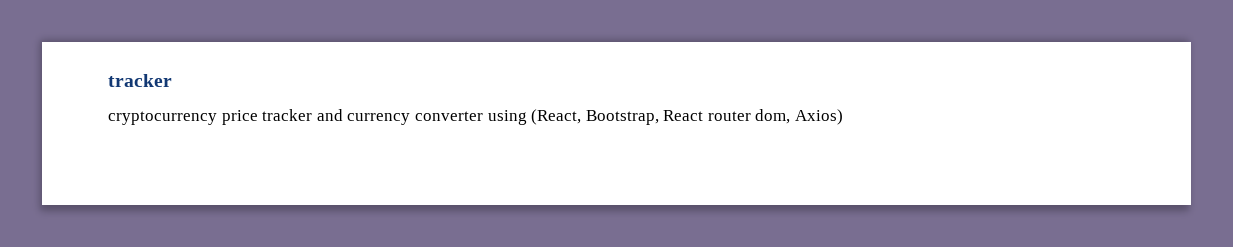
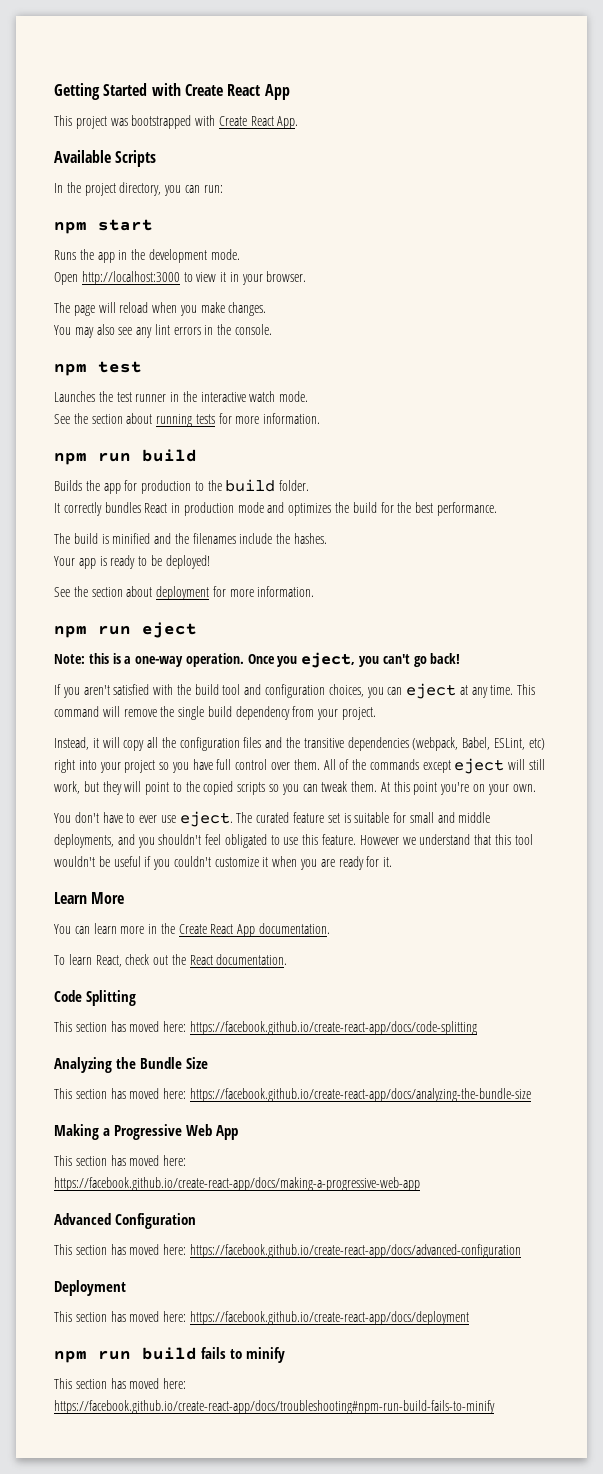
[108,74,172,87] [108,109,844,125] tracker // cryptocurrency price tracker and currency converter using (React, Bootstrap, React router dom, Axios) -> [54,83,290,100] [54,115,299,129] [54,150,157,167] [54,182,223,196] [54,219,153,234] [54,249,240,263] [54,271,307,285] [54,302,267,316] [54,324,273,338] [54,361,142,376] [54,391,309,402] [54,413,321,427] [54,449,197,465] [54,479,310,494] [54,502,497,516] [54,533,328,544] [54,555,210,569] [54,586,315,600] [54,622,197,638] [54,652,461,668] [54,683,536,699] [54,706,377,720] [54,737,545,751] [54,758,546,774] [54,781,536,795] [54,811,491,827] [54,834,533,848] [54,856,393,870] [54,892,125,904] [54,923,331,937] [54,954,288,967] [54,990,136,1006] [54,1021,477,1035] [54,1057,208,1073] [54,1088,531,1102] [54,1124,238,1140] [54,1155,187,1166] [54,1177,420,1191] [54,1213,196,1229] [54,1244,521,1258] [54,1280,126,1296] [54,1311,469,1325] [54,1347,285,1363] [54,1378,187,1389] [54,1400,495,1414] Getting Started with Create React App // This project was bootstrapped with Create React App. // Available Scripts // In the project directory, you can run: // npm start // Runs the app in the development mode. // Open http://localhost:3000 to view it in your browser. // The page will reload when you make changes. // You may also see any lint errors in the console. // npm test // Launches the test runner in the interactive watch mode. // See the section about running tests for more information. // npm run build // Builds the app for production to the build folder. // It correctly bundles React in production mode and optimizes the build for the best performance. // The build is minified and the filenames include the hashes. // Your app is ready to be deployed! // See the section about deployment for more information. // npm run eject // Note: this is a one-way operation. Once you eject, you can't go back! // If you aren't satisfied with the build tool and configuration choices, you can eject at any time. This command will remove the single build dependency from your project. // Instead, it will copy all the configuration files and the transitive dependencies (webpack, Babel, ESLint, etc) right into your project so you have full control over them. All of the commands except eject will still work, but they will point to the copied scripts so you can tweak them. At this point you're on your own. // You don't have to ever use eject. The curated feature set is suitable for small and middle deployments, and you shouldn't feel obligated to use this feature. However we understand that this tool wouldn't be useful if you couldn't customize it when you are ready for it. // Learn More // You can learn more in the Create React App documentation. // To learn React, check out the React documentation. // Code Splitting // This section has moved here: https://facebook.github.io/create-react-app/docs/code-splitting // Analyzing the Bundle Size // This section has moved here: https://facebook.github.io/create-react-app/docs/analyzing-the-bundle-size // Making a Progressive Web App // This section has moved here: https://facebook.github.io/create-react-app/docs/making-a-progressive-web-app // Advanced Configuration // This section has moved here: https://facebook.github.io/create-react-app/docs/advanced-configuration // Deployment // This section has moved here: https://facebook.github.io/create-react-app/docs/deployment // npm run build fails to minify // This section has moved here: https://facebook.github.io/create-react-app/docs/troubleshooting#npm-run-build-fails-to-minify

